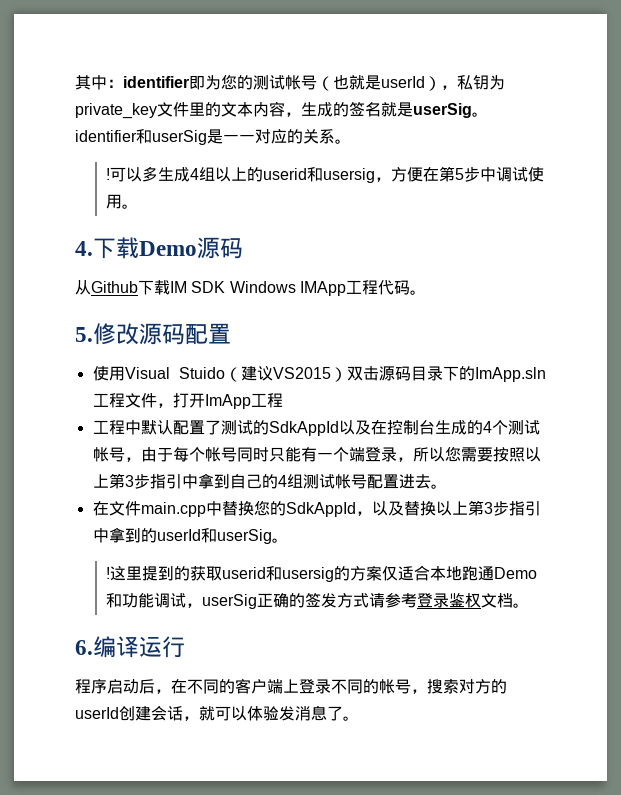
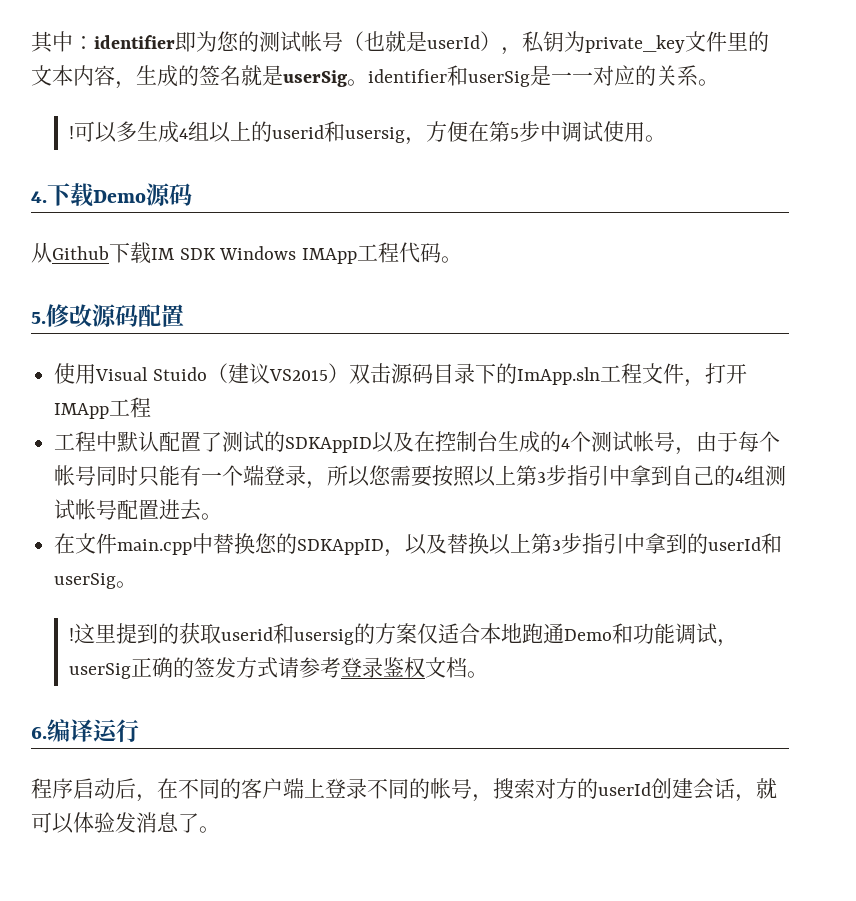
[204,394,251,409] ImApp -> [54,403,110,419] IMApp
[268,421,339,436] SdkAppId -> [285,437,373,453] SDKAppID
[285,502,356,517] SdkAppId -> [297,539,385,555] SDKAppID

